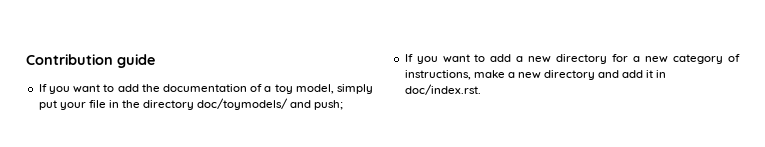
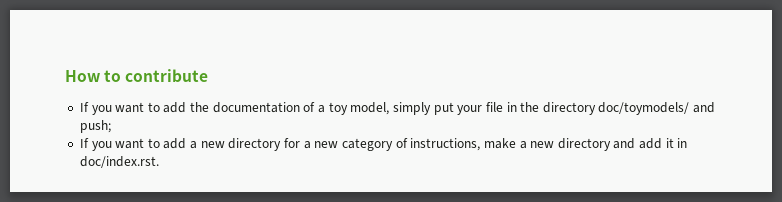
[26,54,155,68] Contribution guide -> [65,69,209,82] How to contribute

